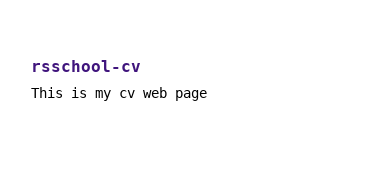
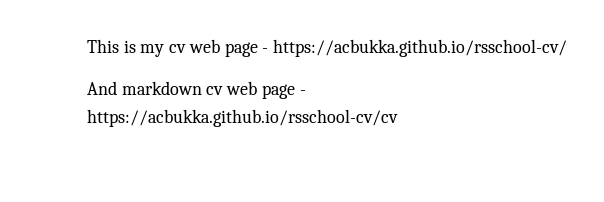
[31,60,141,72] rsschool-cv // -> (87, 46) none
(207, 95) none -> [262,39,568,57] [87,81,306,99] [87,109,398,127] - https://acbukka.github.io/rsschool-cv/ // And markdown cv web page - https://acbukka.github.io/rsschool-cv/cv

